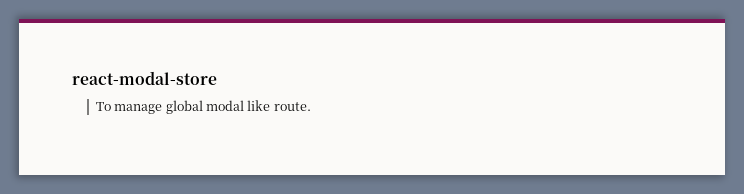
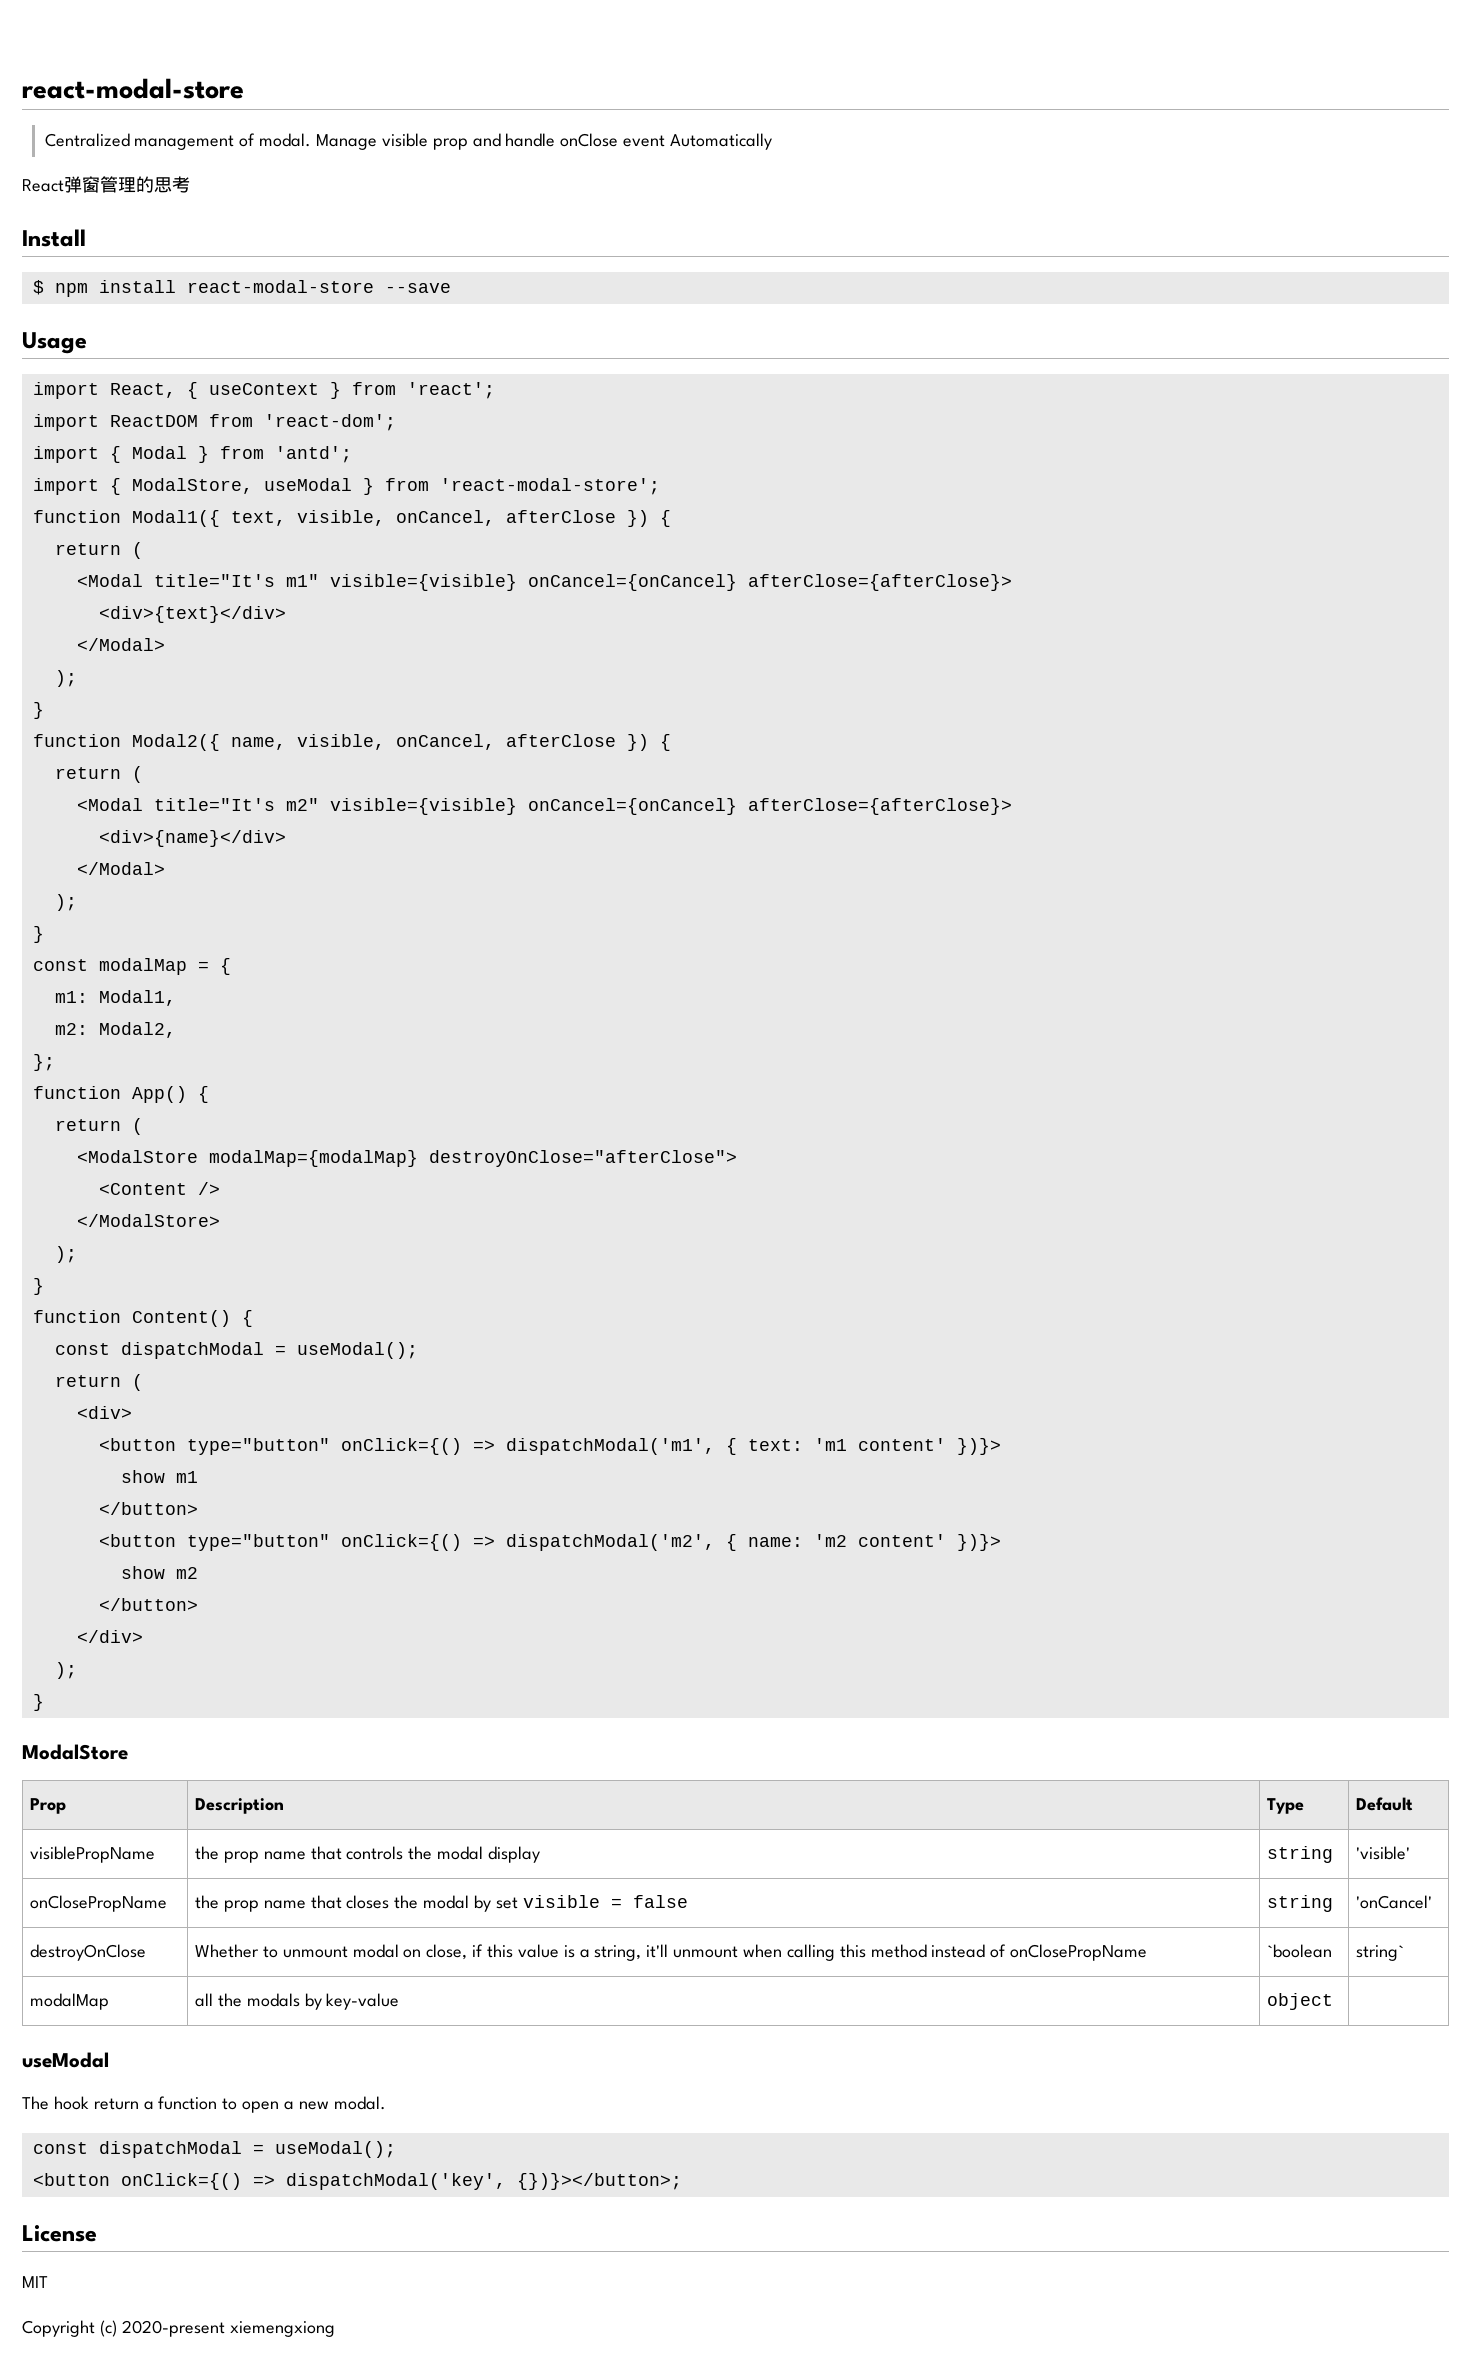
[95,100,311,114] To manage global modal like route. -> [44,133,773,150] [22,176,190,193] [22,229,86,247] [32,280,451,297] [22,332,87,354] [32,382,495,399] [32,414,396,431] [32,446,352,463] [32,478,660,495] [32,510,671,527] [54,542,143,559] [76,574,1012,591] [98,606,286,623] [76,638,165,651] [54,670,77,687] [32,702,44,719] [32,734,671,751] [54,766,143,783] [76,798,1012,815] [98,830,286,847] [76,862,165,875] [54,894,77,911] [32,926,44,943] [32,958,231,975] [54,990,176,1006] [54,1022,176,1038] [32,1054,55,1071] [32,1086,209,1103] [54,1118,143,1135] [76,1150,737,1167] [98,1182,220,1195] [76,1214,220,1227] [54,1246,77,1263] [32,1278,44,1295] [32,1310,253,1327] [54,1342,418,1359] [54,1374,143,1391] [76,1406,132,1419] [98,1438,1001,1455] [120,1470,198,1483] [98,1502,198,1515] [98,1534,1001,1551] [120,1566,198,1579] [98,1598,198,1611] [76,1630,143,1643] [54,1662,77,1679] [32,1694,44,1711] [22,1744,128,1760] [29,1798,66,1814] [194,1798,284,1814] [1266,1798,1304,1814] [1355,1797,1413,1811] [29,1846,155,1863] [194,1846,540,1863] [1266,1846,1333,1863] [1355,1846,1410,1860] [29,1895,167,1912] [194,1895,688,1912] [1266,1895,1333,1912] [1355,1895,1432,1909] [29,1944,146,1961] [194,1944,1148,1961] [1266,1944,1332,1958] [1355,1945,1404,1961] [29,1993,109,2010] [194,1993,400,2010] [1266,1993,1333,2010] [22,2052,109,2068] [22,2096,386,2113] [32,2141,396,2158] [32,2173,682,2190] [22,2225,97,2242] [22,2276,48,2288] [22,2320,335,2337] Centralized management of modal. Manage visible prop and handle onClose event Automatically // React弹窗管理的思考 // Install // $ npm install react-modal-store --save // Usage // import React, { useContext } from 'react'; // import ReactDOM from 'react-dom'; // import { Modal } from 'antd'; // import { ModalStore, useModal } from 'react-modal-store'; // function Modal1({ text, visible, onCancel, afterClose }) { // return ( // <Modal title="It's m1" visible={visible} onCancel={onCancel} afterClose={afterClose}> // <div>{text}</div> // </Modal> // ); // } // function Modal2({ name, visible, onCancel, afterClose }) { // return ( // <Modal title="It's m2" visible={visible} onCancel={onCancel} afterClose={afterClose}> // <div>{name}</div> // </Modal> // ); // } // const modalMap = { // m1: Modal1, // m2: Modal2, // }; // function App() { // return ( // <ModalStore modalMap={modalMap} destroyOnClose="afterClose"> // <Content /> // </ModalStore> // ); // } // function Content() { // const dispatchModal = useModal(); // return ( // <div> // <button type="button" onClick={() => dispatchModal('m1', { text: 'm1 content' })}> // show m1 // </button> // <button type="button" onClick={() => dispatchModal('m2', { name: 'm2 content' })}> // show m2 // </button> // </div> // ); // } // ModalStore // Prop | Description | Type | Default // visiblePropName | the prop name that controls the modal display | string | 'visible' // onClosePropName | the prop name that closes the modal by set visible = false | string | 'onCancel' // destroyOnClose | Whether to unmount modal on close, if this value is a string, it'll unmount when calling this method instead of onClosePropName | `boolean | string` // modalMap | all the modals by key-value | object | // useModal // The hook return a function to open a new modal. // const dispatchModal = useModal(); // <button onClick={() => dispatchModal('key', {})}></button>; // License // MIT // Copyright (c) 2020-present xiemengxiong

